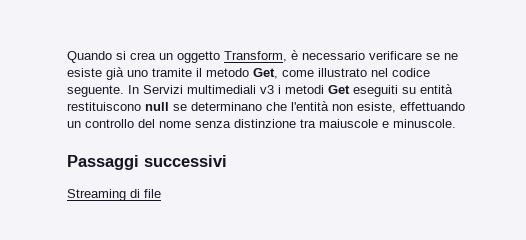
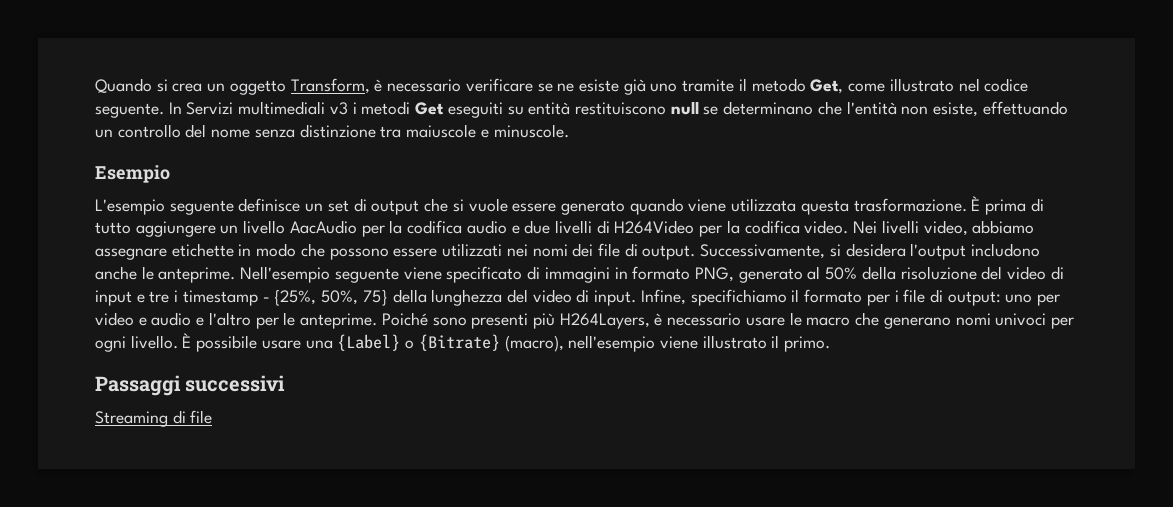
(456, 123) none -> [95,165,170,183] [95,196,1044,215] [95,220,1035,237] [95,243,1041,260] [95,266,1064,283] [95,289,1061,306] [95,312,1074,329] [95,333,831,352] // Esempio // L'esempio seguente definisce un set di output che si vuole essere generato quando viene utilizzata questa trasformazione. È prima di tutto aggiungere un livello AacAudio per la codifica audio e due livelli di H264Video per la codifica video. Nei livelli video, abbiamo assegnare etichette in modo che possono essere utilizzati nei nomi dei file di output. Successivamente, si desidera l'output includono anche le anteprime. Nell'esempio seguente viene specificato di immagini in formato PNG, generato al 50% della risoluzione del video di input e tre i timestamp - {25%, 50%, 75} della lunghezza del video di input. Infine, specifichiamo il formato per i file di output: uno per video e audio e l'altro per le anteprime. Poiché sono presenti più H264Layers, è necessario usare le macro che generano nomi univoci per ogni livello. È possibile usare una {Label} o {Bitrate} (macro), nell'esempio viene illustrato il primo.

